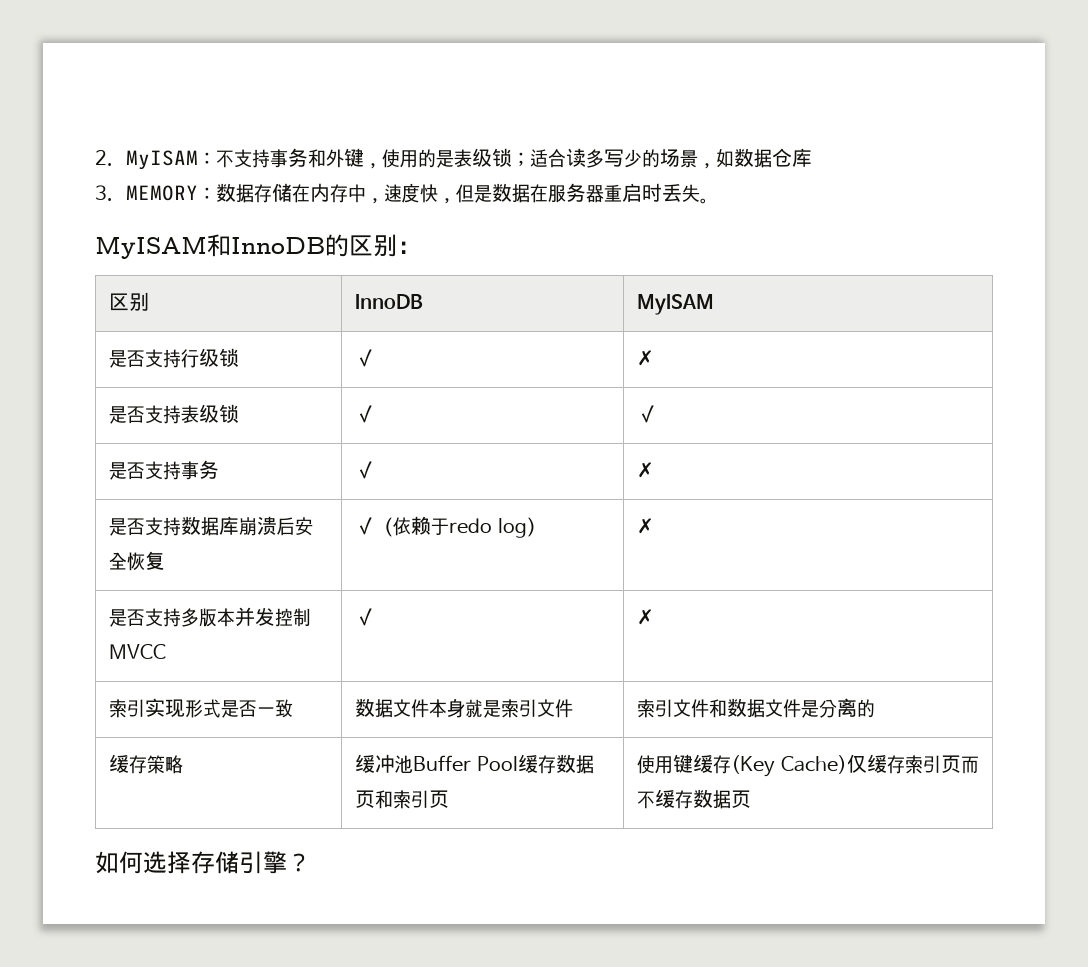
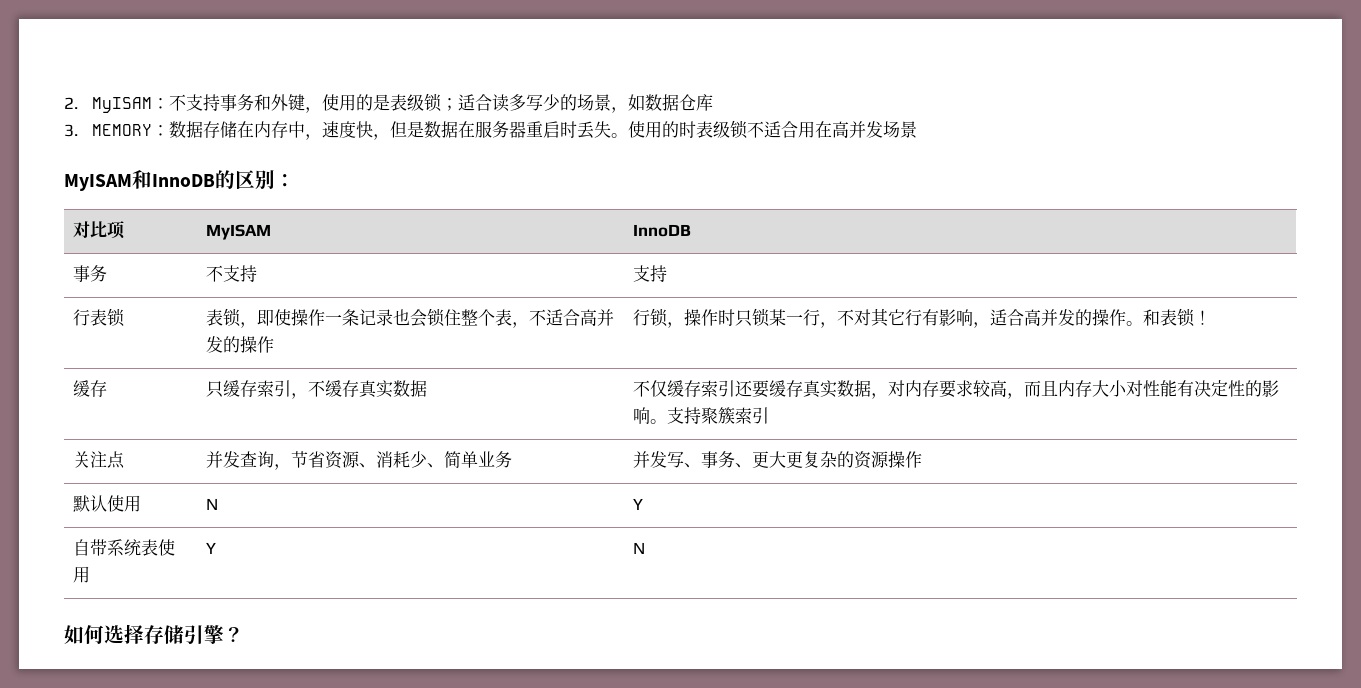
(710, 201) none -> [628,120,918,139] 使用的时表级锁不适合用在高并发场景
[109,292,150,311] [355,294,424,309] [637,294,715,315] [109,348,240,368] [355,349,376,367] [637,350,655,366] [109,404,240,424] [355,405,376,423] [637,405,658,423] [109,460,220,480] [355,461,376,479] [637,462,655,478] [109,516,314,536] [109,551,166,571] [355,516,545,538] [637,518,655,534] [109,607,312,627] [109,644,167,659] [355,608,376,626] [637,609,655,625] [109,698,294,718] [355,698,574,718] [637,698,876,718] [109,754,184,774] [355,754,594,774] [355,790,450,809] [637,754,979,777] [637,789,752,809] 区别 | InnoDB | MyISAM // 是否支持行级锁 | ✓ | ✗ // 是否支持表级锁 | ✓ | ✓ // 是否支持事务 | ✓ | ✗ // 是否支持数据库崩溃后安全恢复 | ✓（依赖于redo log） | ✗ // 是否支持多版本并发控制MVCC | ✓ | ✗ // 索引实现形式是否一致 | 数据文件本身就是索引文件 | 索引文件和数据文件是分离的 // 缓存策略 | 缓冲池Buffer Pool缓存数据页和索引页 | 使用键缓存(Key Cache)仅缓存索引页而不缓存数据页 -> [73,221,126,239] [206,224,272,240] [633,224,692,237] [73,265,108,282] [206,265,258,282] [633,265,668,282] [73,308,126,327] [206,308,615,328] [206,336,275,353] [633,308,1212,328] [73,380,108,397] [206,380,428,399] [633,380,1280,399] [633,407,770,424] [73,451,126,469] [206,451,513,470] [633,451,923,469] [73,495,142,512] [206,498,219,510] [633,498,644,510] [73,539,176,556] [73,566,91,583] [206,542,217,554] [633,542,646,554] 对比项 | MyISAM | InnoDB // 事务 | 不支持 | 支持 // 行表锁 | 表锁，即使操作一条记录也会锁住整个表，不适合高并发的操作 | 行锁，操作时只锁某一行，不对其它行有影响，适合高并发的操作。和表锁！ // 缓存 | 只缓存索引，不缓存真实数据 | 不仅缓存索引还要缓存真实数据，对内存要求较高，而且内存大小对性能有决定性的影响。支持聚簇索引 // 关注点 | 并发查询，节省资源、消耗少、简单业务 | 并发写、事务、更大更复杂的资源操作 // 默认使用 | N | Y // 自带系统表使用 | Y | N

